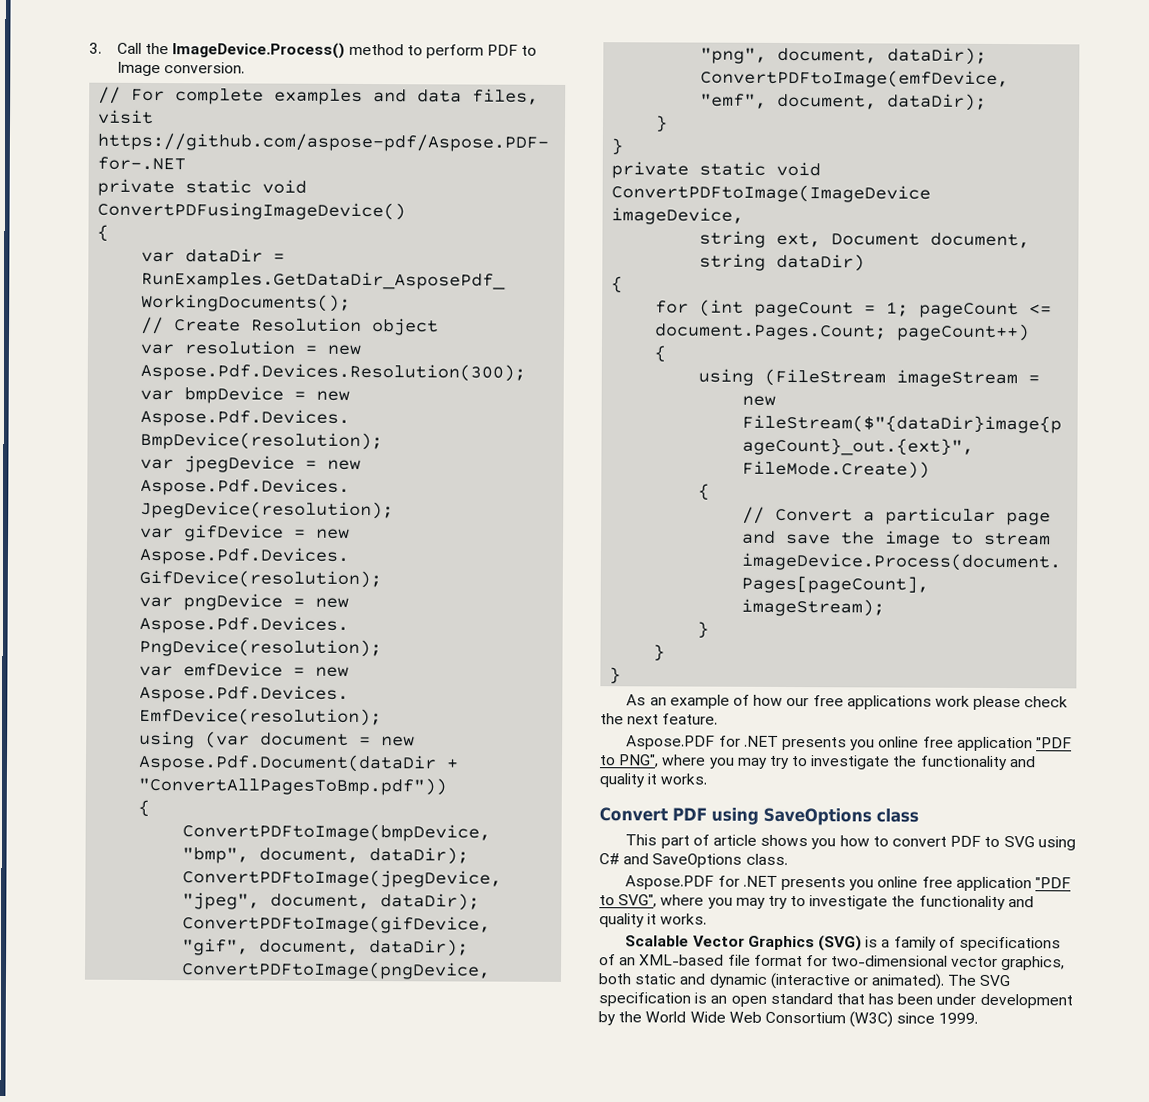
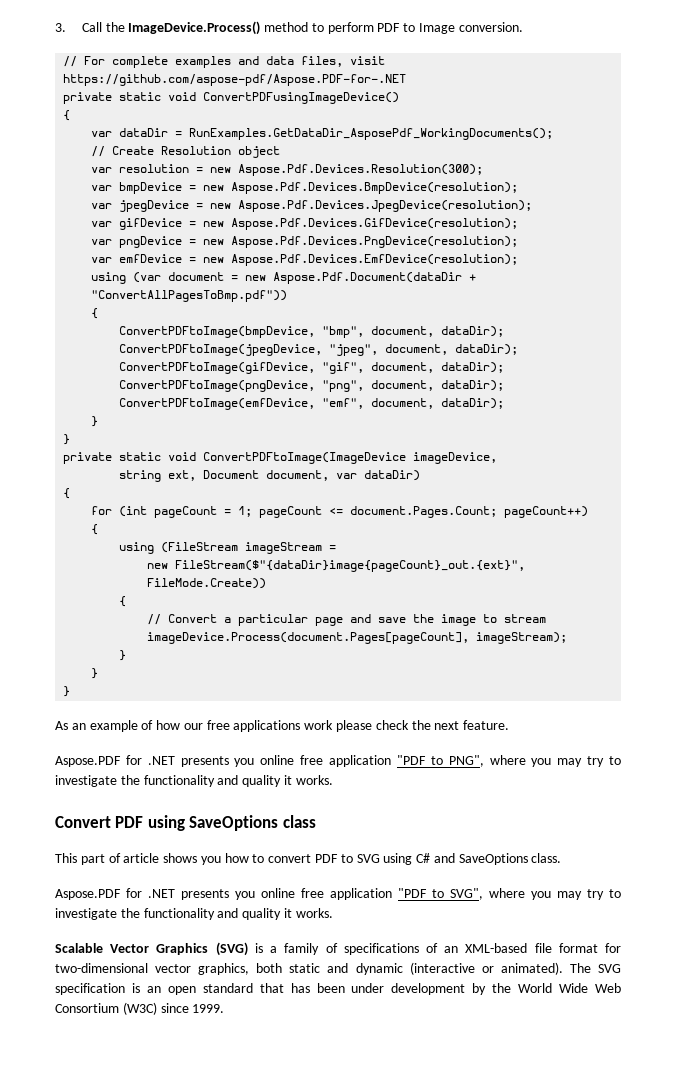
[699,253,767,271] string -> [336,473,358,479] var

